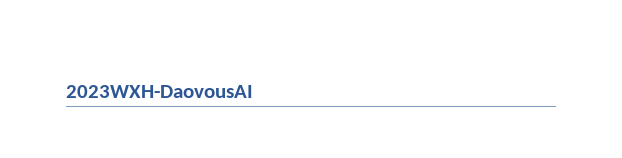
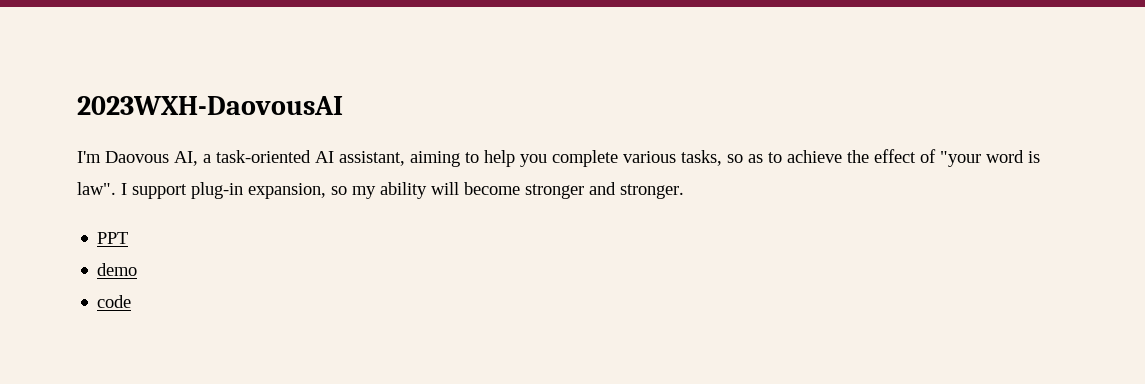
(253, 91) none -> [77,149,1040,167] [77,182,684,199] [97,232,129,244] [97,263,138,276] [97,295,132,308] // I'm Daovous AI, a task-oriented AI assistant, aiming to help you complete various tasks, so as to achieve the effect of "your word is law". I support plug-in expansion, so my ability will become stronger and stronger. // PPT // demo // code

